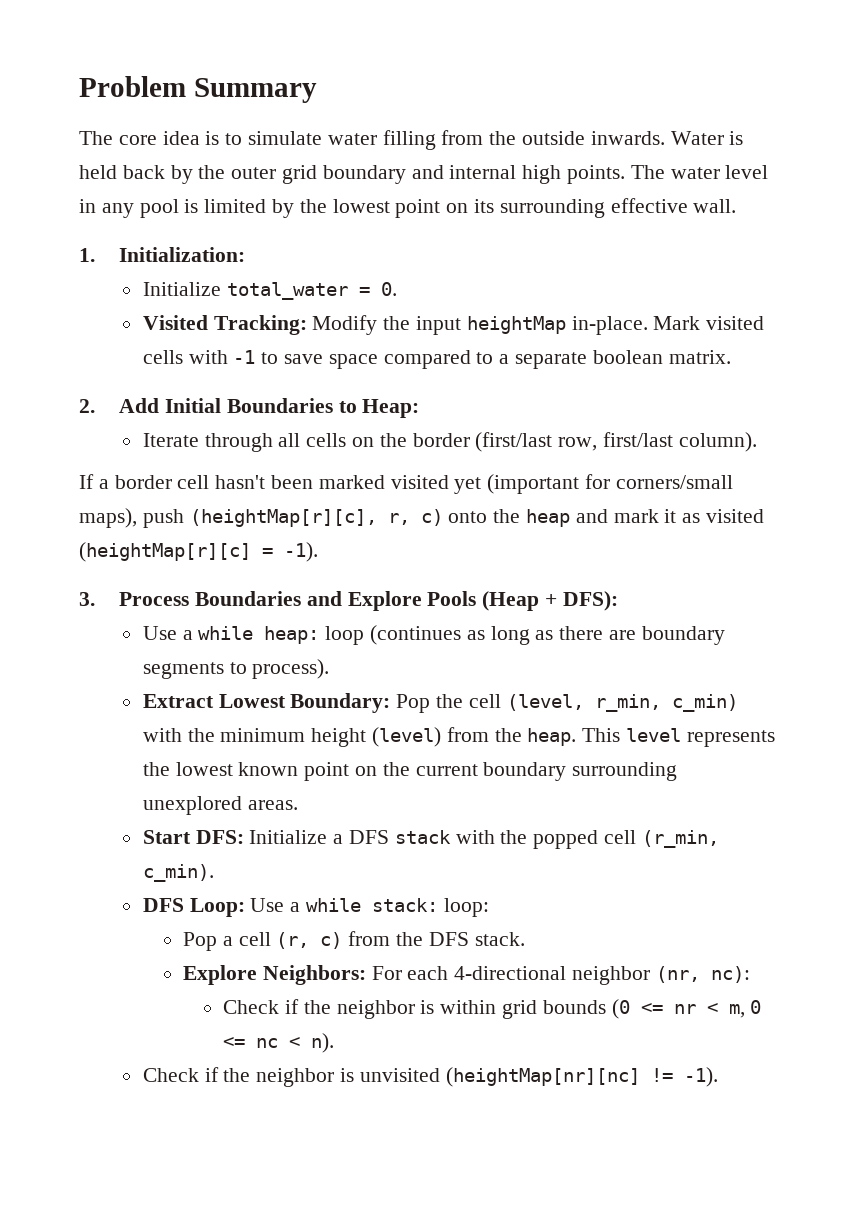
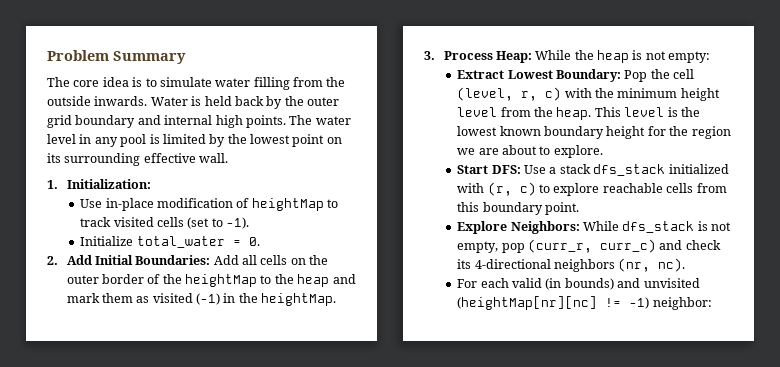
[142,282,397,300] [142,315,765,335] [142,350,731,369] [79,398,420,418] [142,432,757,452] [79,474,733,494] [79,508,488,528] Initialize total_water = 0. // Visited Tracking: Modify the input heightMap in-place. Mark visited cells with -1 to save space compared to a separate boolean matrix. // 2. Add Initial Boundaries to Heap: // Iterate through all cells on the border (first/last row, first/last column). // If a border cell hasn't been marked visited yet (important for corners/small maps), push (heightMap[r][c], r, c) onto -> [80,198,339,211] [80,217,250,229] [80,236,260,248] [47,255,329,265] [66,274,272,287] Use in-place modification of heightMap to track visited cells (set to -1). // Initialize total_water = 0. // 2. Add Initial Boundaries: Add all cells on the outer border of the heightMap to
[664,509,677,523] it -> [101,293,133,303] them
[79,542,318,562] [79,591,618,611] [142,625,725,645] [142,659,330,679] (heightMap[r][c] = -1). // 3. Process Boundaries and Explore Pools (Heap + DFS): // Use a while heap: loop (continues as long as there are boundary segments to process). -> [196,293,337,306] [424,50,711,63] (-1) in the heightMap. // 3. Process Heap: While the heap is not empty:
[594,694,738,712] r_min, c_min) -> [521,87,562,101] r, c)
[372,727,442,747] (level) -> [457,107,498,117] level
[686,730,775,747] represents -> [667,107,678,117] is
[304,762,678,781] [142,796,298,815] [142,830,719,849] [142,864,214,882] [142,898,489,917] [183,931,525,951] [183,965,750,985] [223,999,762,1019] [223,1033,335,1053] [142,1067,355,1087] point on the current boundary surrounding unexplored areas. // Start DFS: Initialize a DFS stack with the popped cell (r_min, c_min). // DFS Loop: Use a while stack: loop: // Pop a cell (r, c) from the DFS stack. // Explore Neighbors: For each 4-directional neighbor (nr, nc): // Check if the neighbor is within grid bounds (0 <= nr < m, 0 <= nc < n). // Check if the neighbor is -> [544,126,731,139] [457,145,603,158] [457,164,729,176] [457,182,727,196] [457,202,580,215] [457,221,732,234] [457,239,721,253] [457,258,686,272] [457,278,641,290] boundary height for the region we are about to explore. // Start DFS: Use a stack dfs_stack initialized with (r, c) to explore reachable cells from this boundary point. // Explore Neighbors: While dfs_stack is not empty, pop (curr_r, curr_c) and check its 4-directional neighbors (nr, nc). // For each valid (in bounds) and
[683,1067,718,1087] -1). -> [629,297,712,310] -1) neighbor:

